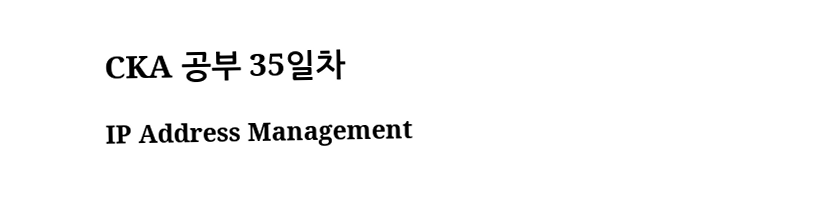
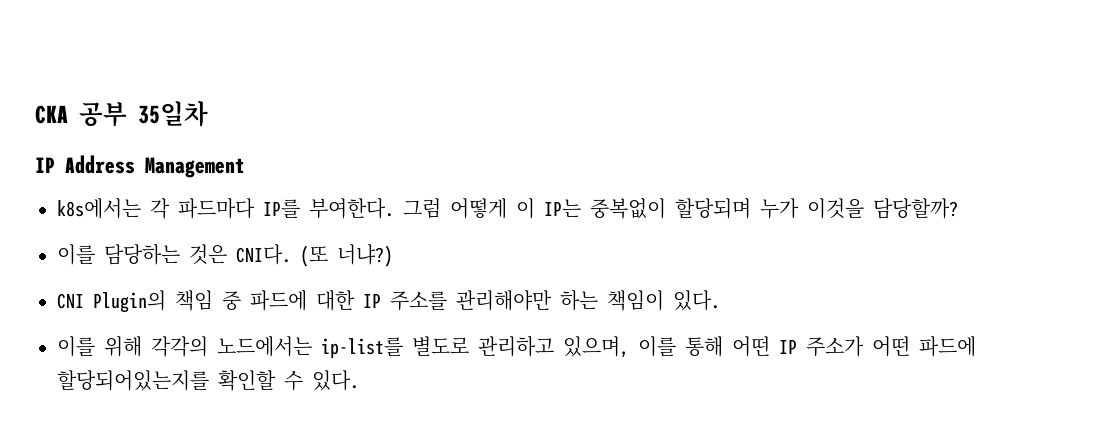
(413, 134) none -> [57,198,958,219] [57,244,393,267] [57,290,720,313] [57,336,976,358] [57,370,359,391] // k8s에서는 각 파드마다 IP를 부여한다. 그럼 어떻게 이 IP는 중복없이 할당되며 누가 이것을 담당할까? // 이를 담당하는 것은 CNI다. (또 너냐?) // CNI Plugin의 책임 중 파드에 대한 IP 주소를 관리해야만 하는 책임이 있다. // 이를 위해 각각의 노드에서는 ip-list를 별도로 관리하고 있으며, 이를 통해 어떤 IP 주소가 어떤 파드에 할당되어있는지를 확인할 수 있다.

